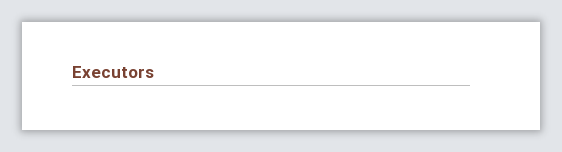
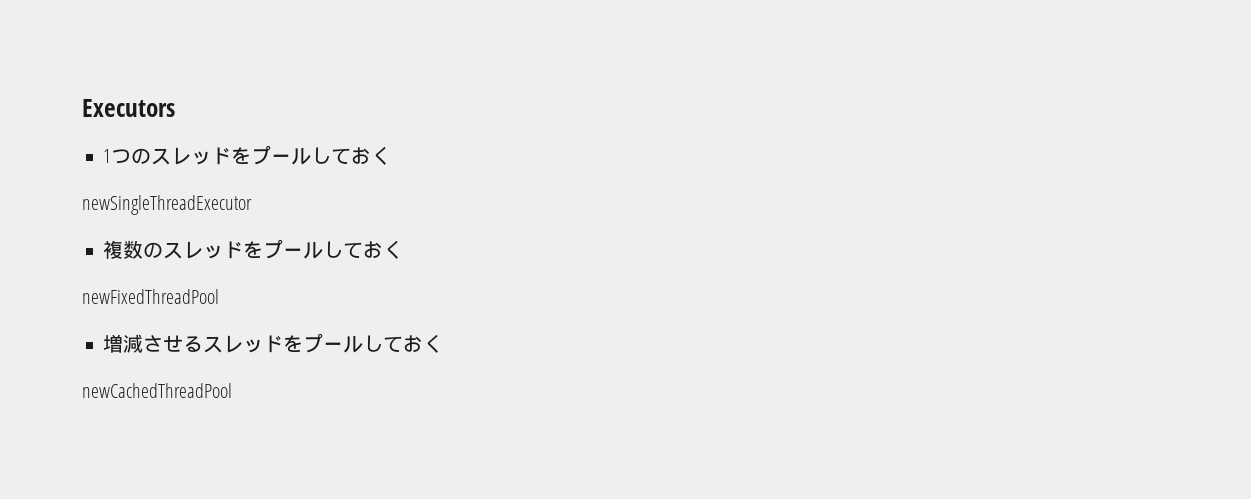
(154, 72) none -> [103,145,392,165] [82,195,252,215] [103,239,404,259] [82,289,219,304] [103,333,444,353] [82,383,232,398] // 1つのスレッドをプールしておく // newSingleThreadExecutor // 複数のスレッドをプールしておく // newFixedThreadPool // 増減させるスレッドをプールしておく // newCachedThreadPool

